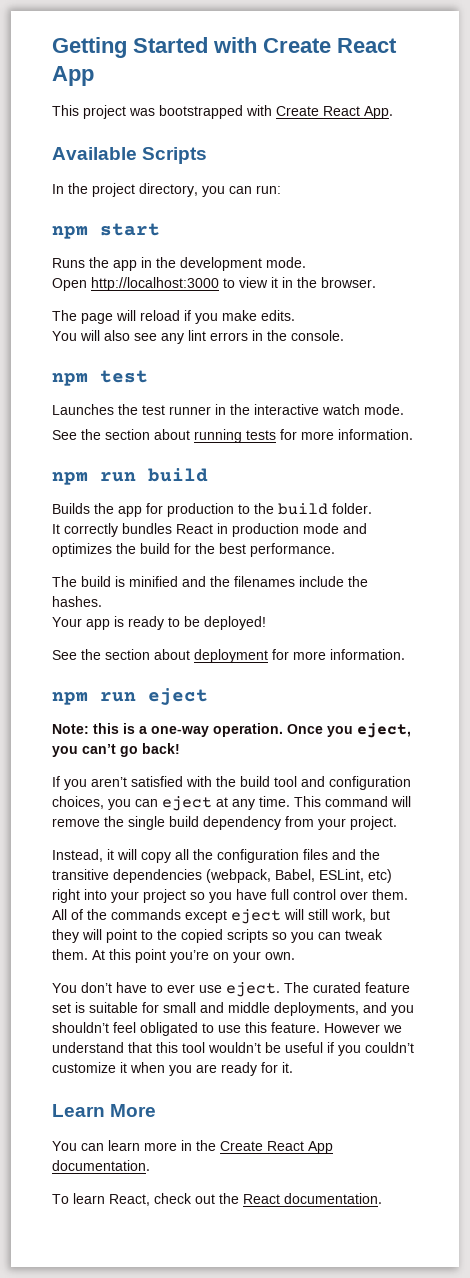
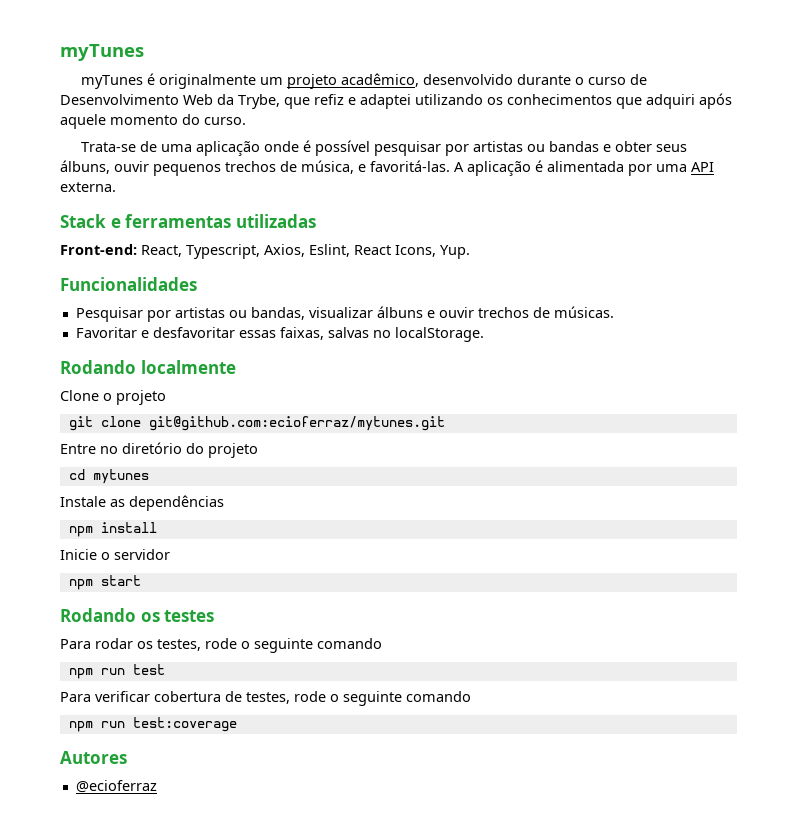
[52,37,397,58] [52,66,94,86] [52,105,393,119] [52,147,208,164] [52,183,281,197] [52,223,160,239] [52,257,306,271] [52,277,376,291] [52,310,295,324] [52,330,344,344] [52,370,148,386] [52,404,404,415] [52,429,413,443] [52,468,208,485] [52,503,372,517] [52,523,367,537] [52,543,335,557] [52,576,368,587] [52,596,102,607] [52,616,266,630] [52,649,405,663] [52,688,208,705] [52,723,411,738] [52,743,180,757] [52,776,411,790] [52,796,411,811] [52,816,397,830] [52,849,380,863] [52,869,392,883] [52,889,408,903] [52,909,390,924] [52,929,383,943] [52,949,295,963] [52,982,410,997] [52,1002,414,1016] [52,1022,402,1036] [52,1042,414,1056] [52,1062,293,1076] [52,1104,157,1117] [52,1140,333,1154] [52,1160,150,1171] [52,1193,382,1206] Getting Started with Create React App // This project was bootstrapped with Create React App. // Available Scripts // In the project directory, you can run: // npm start // Runs the app in the development mode. // Open http://localhost:3000 to view it in the browser. // The page will reload if you make edits. // You will also see any lint errors in the console. // npm test // Launches the test runner in the interactive watch mode. // See the section about running tests for more information. // npm run build // Builds the app for production to the build folder. // It correctly bundles React in production mode and optimizes the build for the best performance. // The build is minified and the filenames include the hashes. // Your app is ready to be deployed! // See the section about deployment for more information. // npm run eject // Note: this is a one-way operation. Once you eject, you can’t go back! // If you aren’t satisfied with the build tool and configuration choices, you can eject at any time. This command will remove the single build dependency from your project. // Instead, it will copy all the configuration files and the transitive dependencies (webpack, Babel, ESLint, etc) right into your project so you have full control over them. All of the commands except eject will still work, but they will point to the copied scripts so you can tweak them. At this point you’re on your own. // You don’t have to ever use eject. The curated feature set is suitable for small and middle deployments, and you shouldn’t feel obligated to use this feature. However we understand that this tool wouldn’t be useful if you couldn’t customize it when you are ready for it. // Learn More // You can learn more in the Create React App documentation. // To learn React, check out the React documentation. -> [60,44,144,61] [81,73,648,89] [60,93,732,109] [60,114,246,129] [81,140,688,156] [60,160,714,176] [60,182,116,192] [60,214,316,228] [60,244,470,259] [60,277,197,291] [75,306,614,322] [75,327,484,342] [60,360,236,374] [60,390,166,405] [68,416,445,431] [60,442,258,458] [68,469,149,484] [60,495,224,511] [68,522,157,537] [60,549,170,560] [68,575,141,590] [60,608,215,622] [60,638,382,653] [68,664,165,679] [60,691,471,706] [68,717,237,732] [60,751,127,764] [75,780,157,793] myTunes // myTunes é originalmente um projeto acadêmico, desenvolvido durante o curso de Desenvolvimento Web da Trybe, que refiz e adaptei utilizando os conhecimentos que adquiri após aquele momento do curso. // Trata-se de uma aplicação onde é possível pesquisar por artistas ou bandas e obter seus álbuns, ouvir pequenos trechos de música, e favoritá-las. A aplicação é alimentada por uma API externa. // Stack e ferramentas utilizadas // Front-end: React, Typescript, Axios, Eslint, React Icons, Yup. // Funcionalidades // Pesquisar por artistas ou bandas, visualizar álbuns e ouvir trechos de músicas. // Favoritar e desfavoritar essas faixas, salvas no localStorage. // Rodando localmente // Clone o projeto // git clone git@github.com:ecioferraz/mytunes.git // Entre no diretório do projeto // cd mytunes // Instale as dependências // npm install // Inicie o servidor // npm start // Rodando os testes // Para rodar os testes, rode o seguinte comando // npm run test // Para verificar cobertura de testes, rode o seguinte comando // npm run test:coverage // Autores // @ecioferraz

